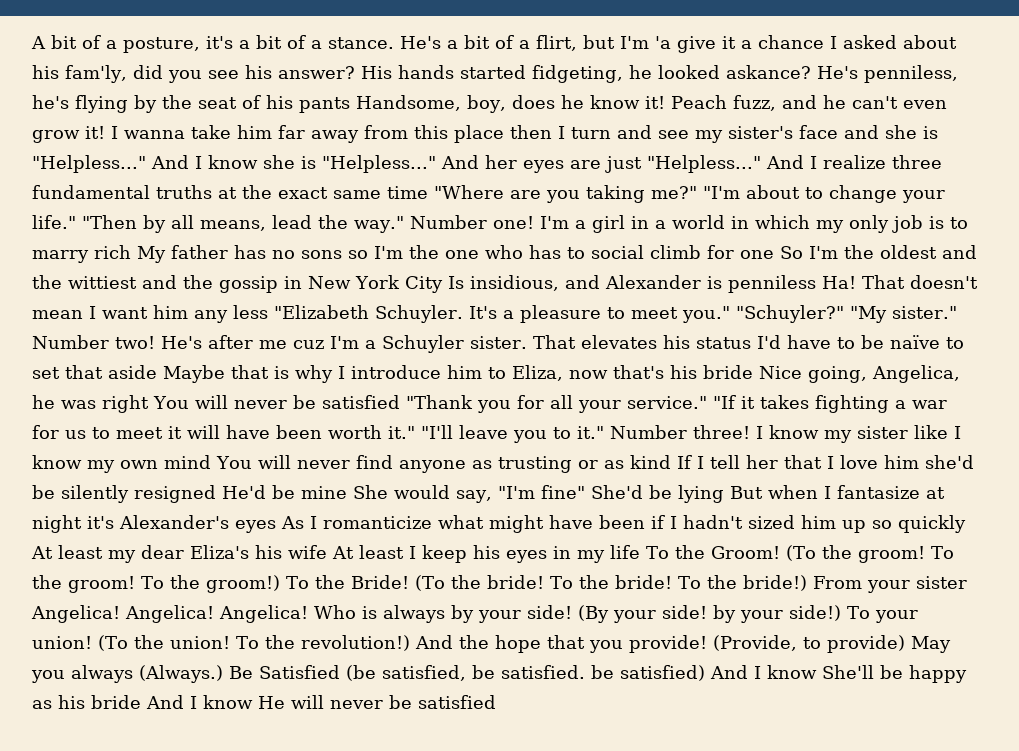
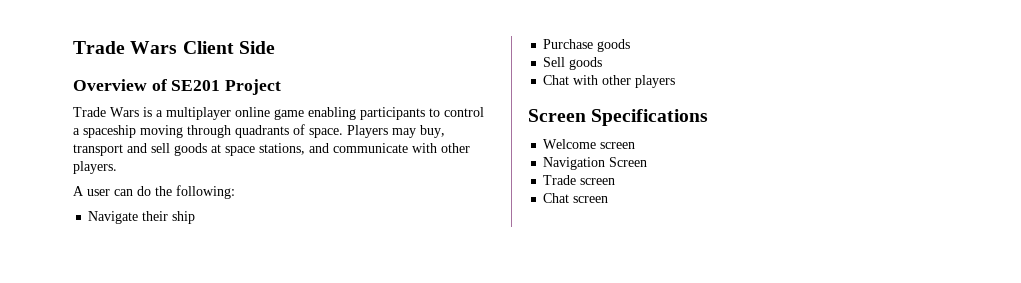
[31,35,957,53] [32,65,958,83] [32,95,947,113] [32,125,938,143] [32,155,942,173] [32,185,945,203] [32,215,968,233] [32,245,977,263] [32,275,978,293] [32,305,957,323] [32,335,964,353] [32,365,960,383] [32,395,947,413] [32,425,961,443] [32,455,974,473] [32,485,945,503] [32,515,966,533] [31,545,954,563] [32,575,967,593] [31,605,918,623] [32,635,951,653] [31,665,967,683] [32,695,496,709] A bit of a posture, it's a bit of a stance. He's a bit of a flirt, but I'm 'a give it a chance I asked about his fam'ly, did you see his answer? His hands started fidgeting, he looked askance? He's penniless, he's flying by the seat of his pants Handsome, boy, does he know it! Peach fuzz, and he can't even grow it! I wanna take him far away from this place then I turn and see my sister's face and she is "Helpless..." And I know she is "Helpless..." And her eyes are just "Helpless..." And I realize three fundamental truths at the exact same time "Where are you taking me?" "I'm about to change your life." "Then by all means, lead the way." Number one! I'm a girl in a world in which my only job is to marry rich My father has no sons so I'm the one who has to social climb for one So I'm the oldest and the wittiest and the gossip in New York City Is insidious, and Alexander is penniless Ha! That doesn't mean I want him any less "Elizabeth Schuyler. It's a pleasure to meet you." "Schuyler?" "My sister." Number two! He's after me cuz I'm a Schuyler sister. That elevates his status I'd have to be naïve to set that aside Maybe that is why I introduce him to Eliza, now that's his bride Nice going, Angelica, he was right You will never be satisfied "Thank you for all your service." "If it takes fighting a war for us to meet it will have been worth it." "I'll leave you to it." Number three! I know my sister like I know my own mind You will never find anyone as trusting or as kind If I tell her that I love him she'd be silently resigned He'd be mine She would say, "I'm fine" She'd be lying But when I fantasize at night it's Alexander's eyes As I romanticize what might have been if I hadn't sized him up so quickly At least my dear Eliza's his wife At least I keep his eyes in my life To the Groom! (To the groom! To the groom! To the groom!) To the Bride! (To the bride! To the bride! To the bride!) From your sister Angelica! Angelica! Angelica! Who is always by your side! (By your side! by your side!) To your union! (To the union! To the revolution!) And the hope that you provide! (Provide, to provide) May you always (Always.) Be Satisfied (be satisfied, be satisfied. be satisfied) And I know She'll be happy as his bride And I know He will never be satisfied -> [73,41,275,54] [73,79,282,95] [73,107,484,120] [73,124,445,138] [73,143,470,156] [73,161,117,174] [73,185,235,199] [88,211,196,224] [543,39,631,52] [543,57,603,70] [543,75,676,88] [528,109,709,126] [543,139,636,149] [543,157,648,170] [543,175,616,185] [543,193,609,203] Trade Wars Client Side // Overview of SE201 Project // Trade Wars is a multiplayer online game enabling participants to control a spaceship moving through quadrants of space. Players may buy, transport and sell goods at space stations, and communicate with other players. // A user can do the following: // Navigate their ship // Purchase goods // Sell goods // Chat with other players // Screen Specifications // Welcome screen // Navigation Screen // Trade screen // Chat screen

